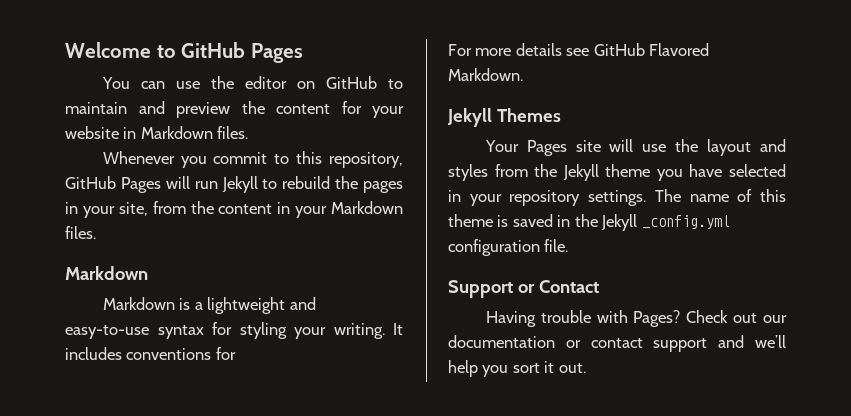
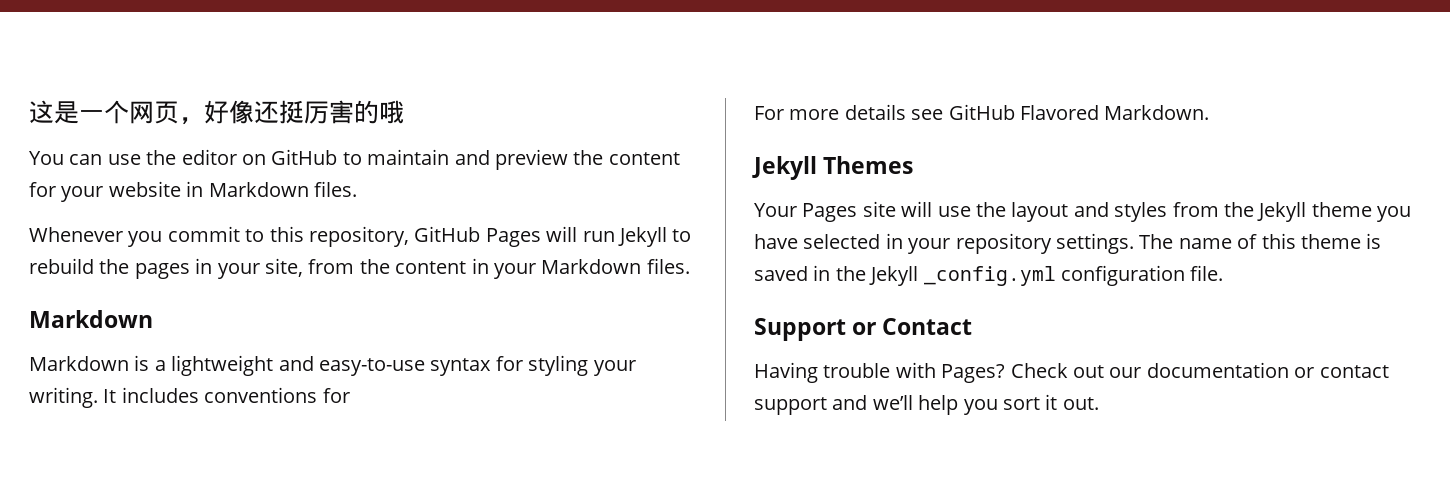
[65,42,303,63] Welcome to GitHub Pages -> [29,100,404,125] 这是一个网页，好像还挺厉害的哦

